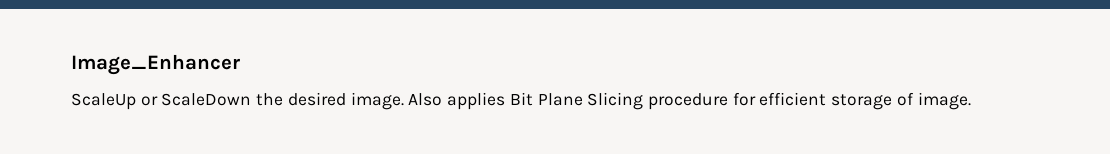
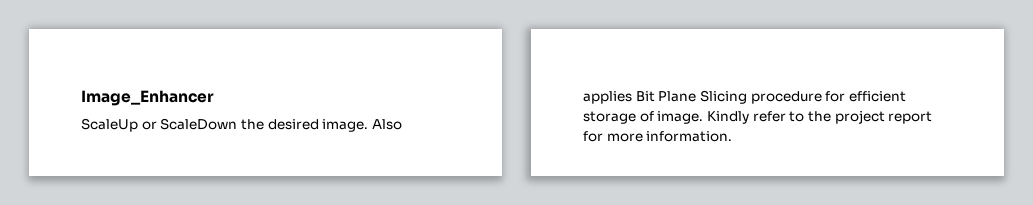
(971, 101) none -> [706,110,933,124] [583,131,733,142] Kindly refer to the project report for more information.

